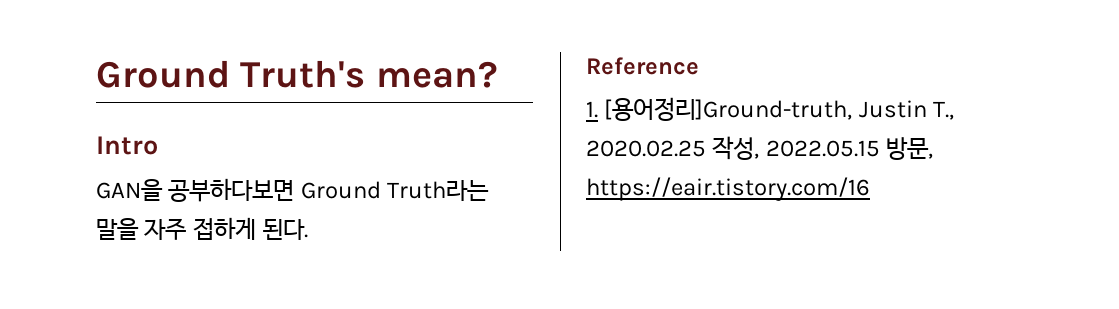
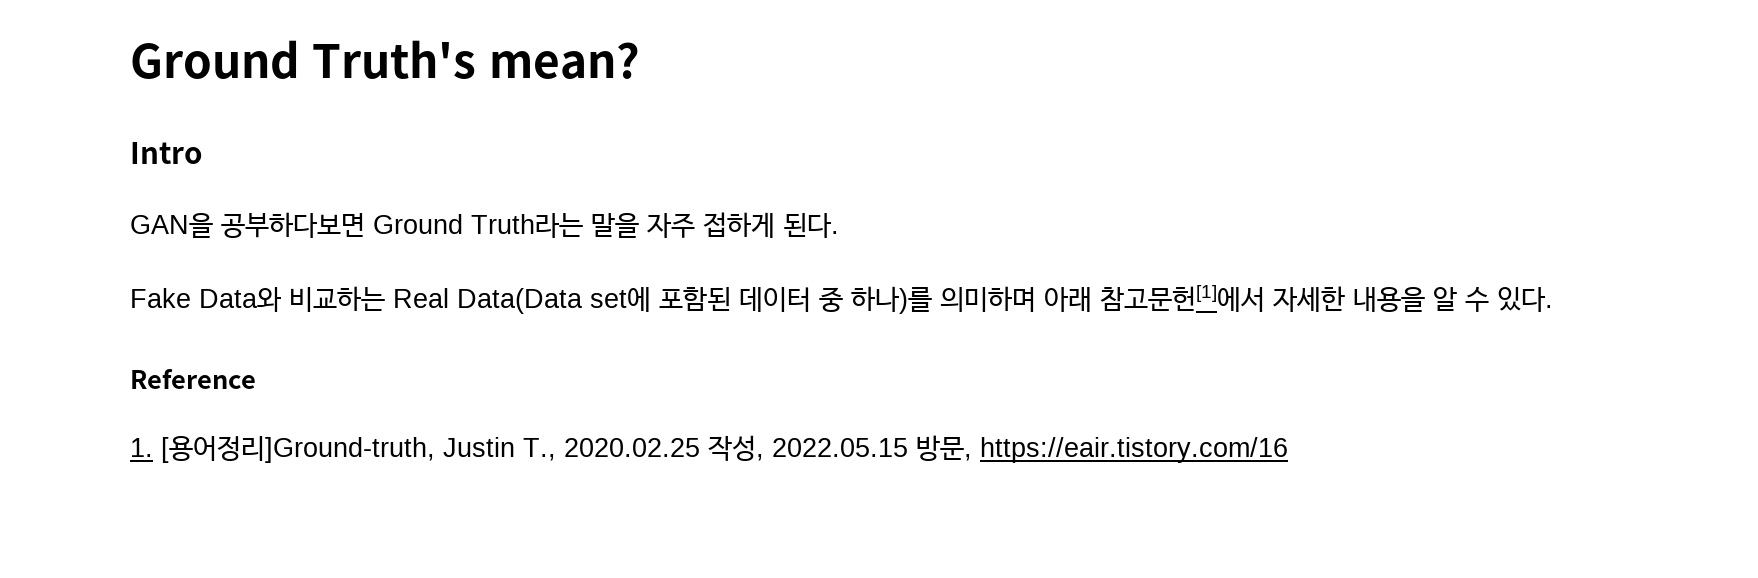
(309, 229) none -> [130,285,1553,314] // Fake Data와 비교하는 Real Data(Data set에 포함된 데이터 중 하나)를 의미하며 아래 참고문헌[1]에서 자세한 내용을 알 수 있다.

